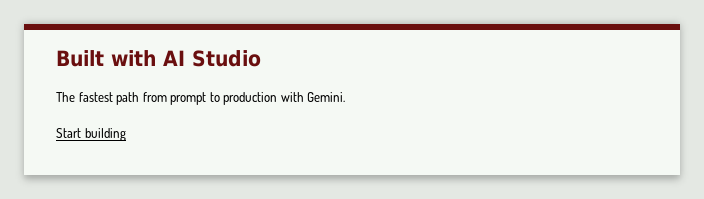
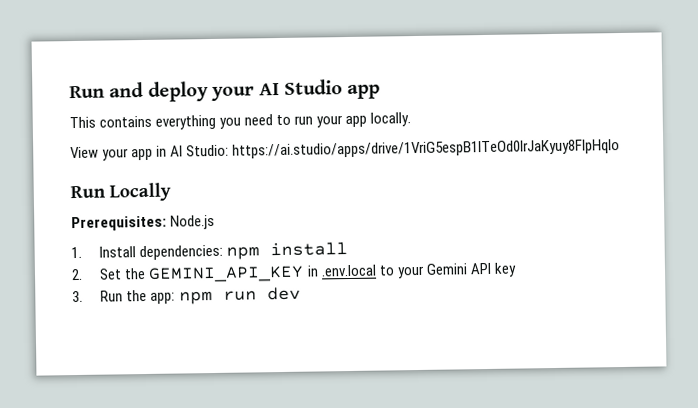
[56,50,261,67] [56,92,346,105] [56,128,126,141] Built with AI Studio // The fastest path from prompt to production with Gemini. // Start building -> [69,79,381,102] [69,112,412,130] [70,139,621,161] [70,182,172,202] [71,214,216,232] [71,242,349,261] [71,262,517,283] [72,286,301,305] Run and deploy your AI Studio app // This contains everything you need to run your app locally. // View your app in AI Studio: https://ai.studio/apps/drive/1VriG5espB1ITeOd0IrJaKyuy8FlpHqlo // Run Locally // Prerequisites: Node.js // 1. Install dependencies: npm install // 2. Set the GEMINI_API_KEY in .env.local to your Gemini API key // 3. Run the app: npm run dev

